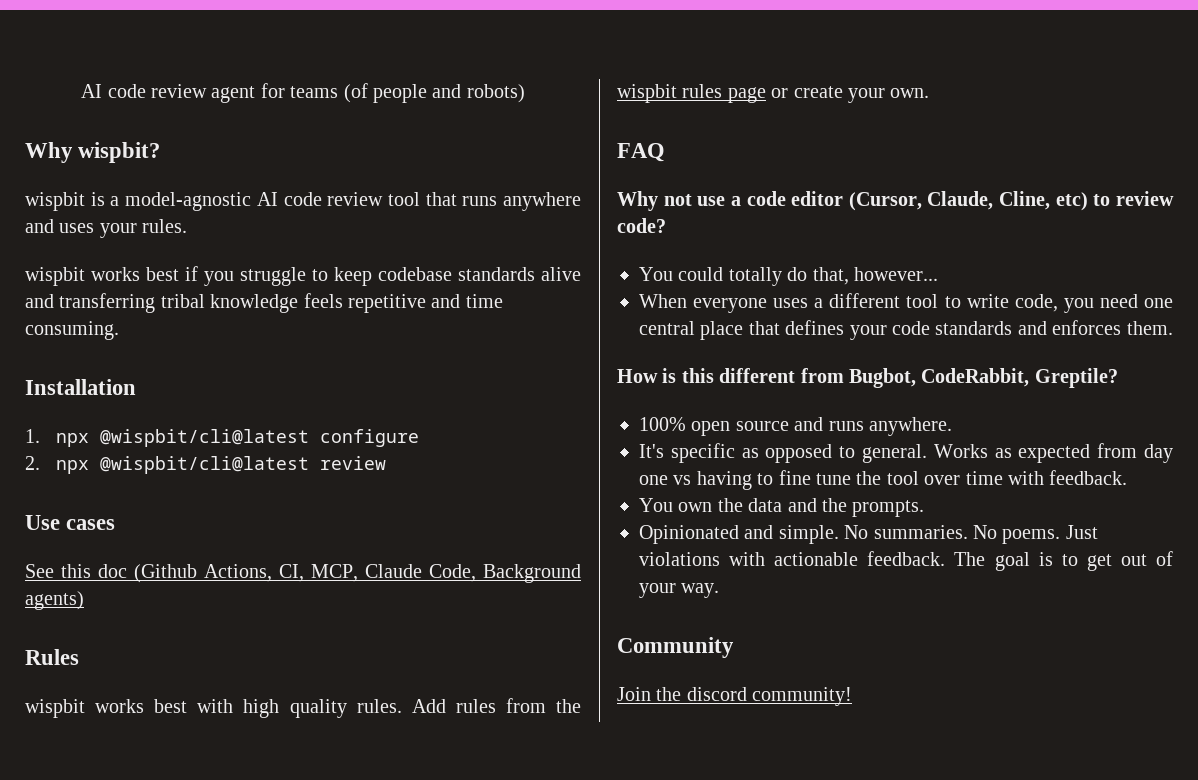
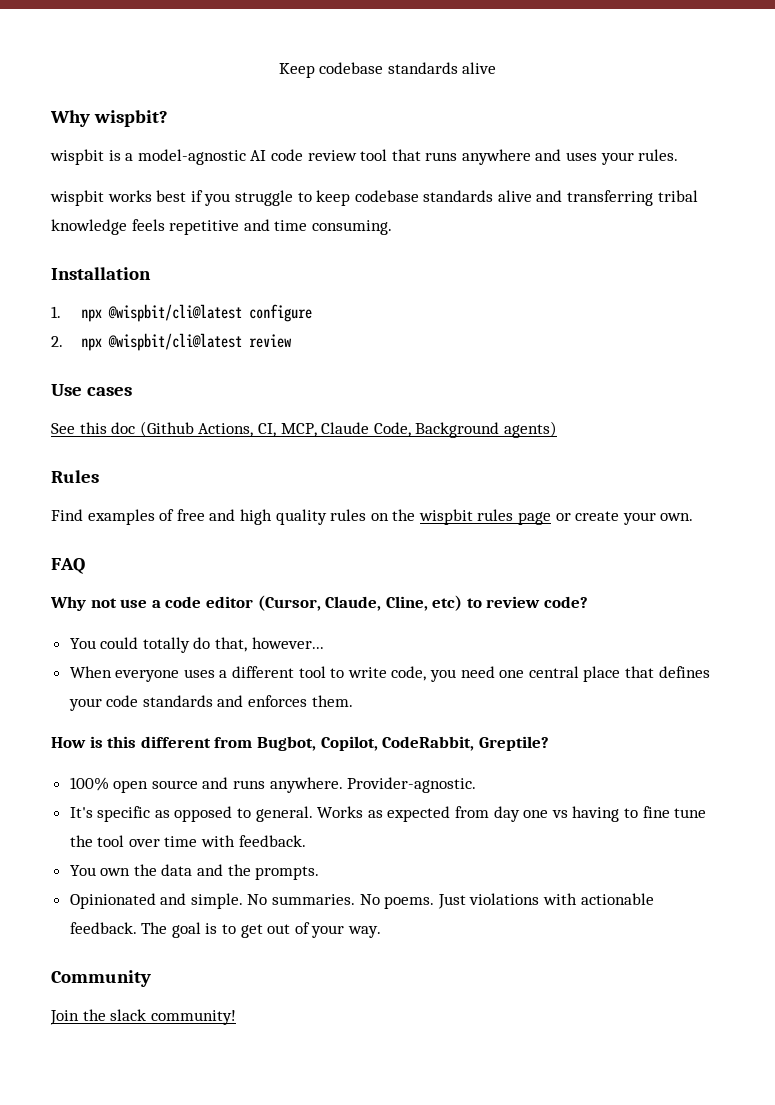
[81,83,525,103] AI code review agent for teams (of people and robots) -> [278,62,497,78] Keep codebase standards alive
[25,698,546,718] wispbit works best with high quality rules. Add rules from -> [51,509,389,525] Find examples of free and high quality rules on
(916, 378) none -> [320,736,378,751] Copilot,
(952, 426) none -> [347,777,477,793] Provider-agnostic.
[686,687,747,701] discord -> [110,1009,147,1021] slack

